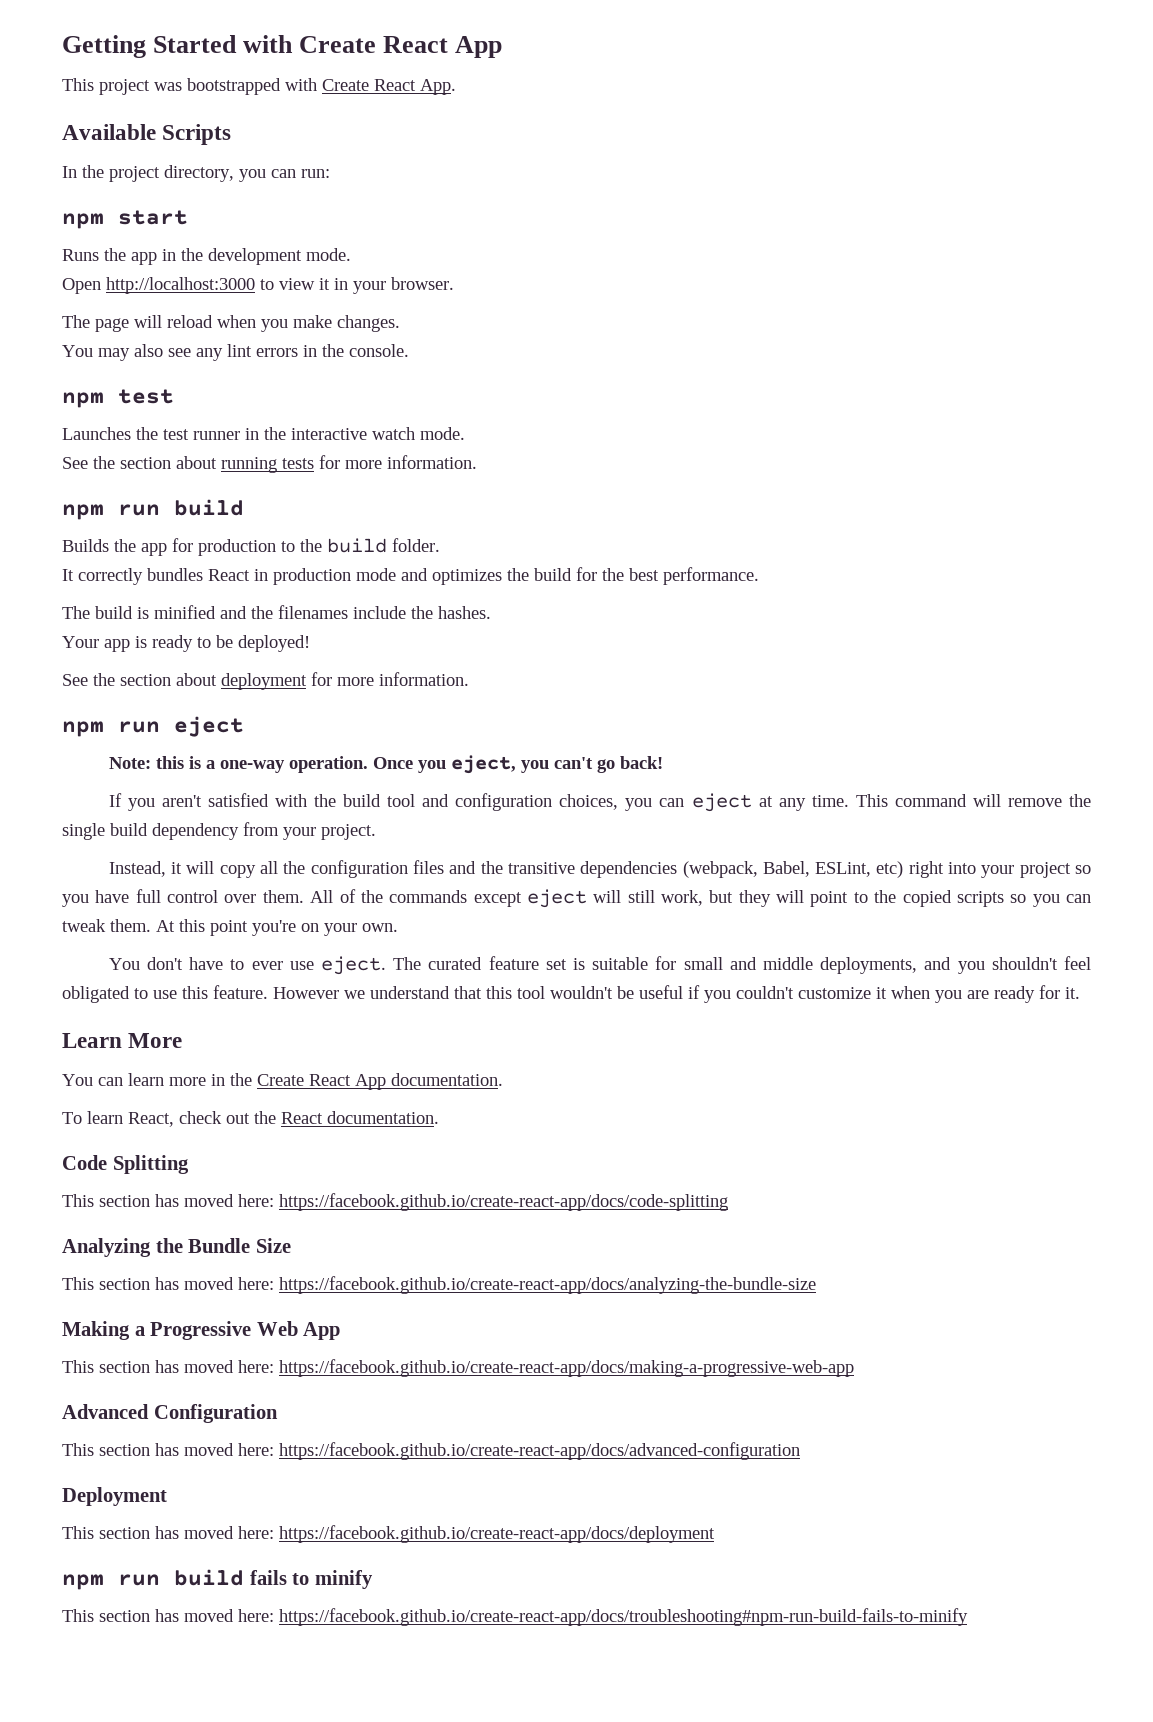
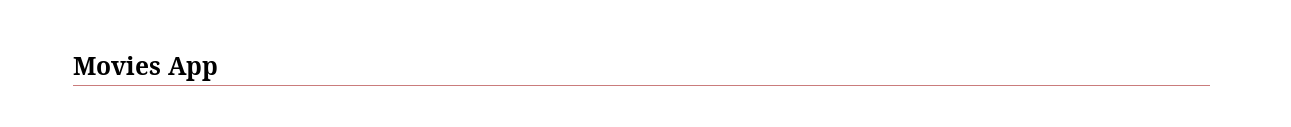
[62,35,503,58] [62,78,456,95] [62,124,232,145] [62,165,330,182] [62,210,188,229] [62,248,351,265] [62,277,454,294] [62,315,400,332] [62,344,409,361] [62,389,174,408] [62,427,465,440] [62,455,477,473] [62,499,244,520] [62,538,440,556] [62,567,759,585] [62,605,491,619] [62,635,310,652] [62,672,469,690] [62,716,244,737] [108,755,663,774] [108,793,1091,812] [62,822,376,840] [108,860,1092,878] [62,889,1092,908] [62,919,398,936] [108,956,1092,975] [62,985,1080,1003] [62,1033,183,1048] [62,1073,503,1090] [62,1111,439,1127] [62,1155,189,1174] [62,1193,728,1211] [62,1238,291,1257] [62,1276,816,1294] [62,1321,341,1340] [62,1359,854,1377] [62,1404,278,1423] [62,1442,800,1460] [62,1487,167,1506] [62,1525,715,1543] [62,1569,373,1590] [62,1608,968,1626] Getting Started with Create React App // This project was bootstrapped with Create React App. // Available Scripts // In the project directory, you can run: // npm start // Runs the app in the development mode. // Open http://localhost:3000 to view it in your browser. // The page will reload when you make changes. // You may also see any lint errors in the console. // npm test // Launches the test runner in the interactive watch mode. // See the section about running tests for more information. // npm run build // Builds the app for production to the build folder. // It correctly bundles React in production mode and optimizes the build for the best performance. // The build is minified and the filenames include the hashes. // Your app is ready to be deployed! // See the section about deployment for more information. // npm run eject // Note: this is a one-way operation. Once you eject, you can't go back! // If you aren't satisfied with the build tool and configuration choices, you can eject at any time. This command will remove the single build dependency from your project. // Instead, it will copy all the configuration files and the transitive dependencies (webpack, Babel, ESLint, etc) right into your project so you have full control over them. All of the commands except eject will still work, but they will point to the copied scripts so you can tweak them. At this point you're on your own. // You don't have to ever use eject. The curated feature set is suitable for small and middle deployments, and you shouldn't feel obligated to use this feature. However we understand that this tool wouldn't be useful if you couldn't customize it when you are ready for it. // Learn More // You can learn more in the Create React App documentation. // To learn React, check out the React documentation. // Code Splitting // This section has moved here: https://facebook.github.io/create-react-app/docs/code-splitting // Analyzing the Bundle Size // This section has moved here: https://facebook.github.io/create-react-app/docs/analyzing-the-bundle-size // Making a Progressive Web App // This section has moved here: https://facebook.github.io/create-react-app/docs/making-a-progressive-web-app // Advanced Configuration // This section has moved here: https://facebook.github.io/create-react-app/docs/advanced-configuration // Deployment // This section has moved here: https://facebook.github.io/create-react-app/docs/deployment // npm run build fails to minify // This section has moved here: https://facebook.github.io/create-react-app/docs/troubleshooting#npm-run-build-fails-to-minify -> [73,56,218,81] Movies App

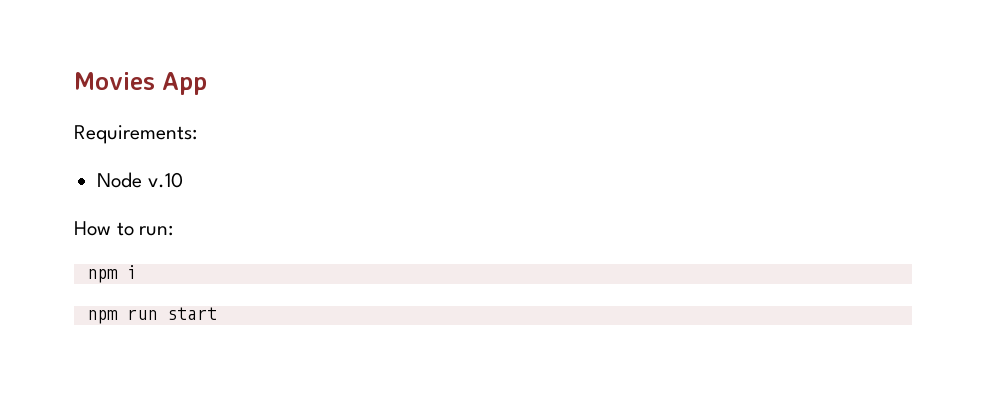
(218, 69) none -> [74,125,197,144] [97,172,183,188] [74,221,174,236] [86,265,137,283] [86,307,217,324] // Requirements: // Node v.10 // How to run: // npm i // npm run start

